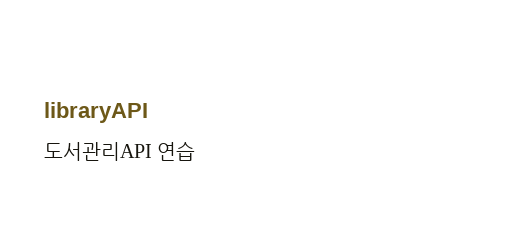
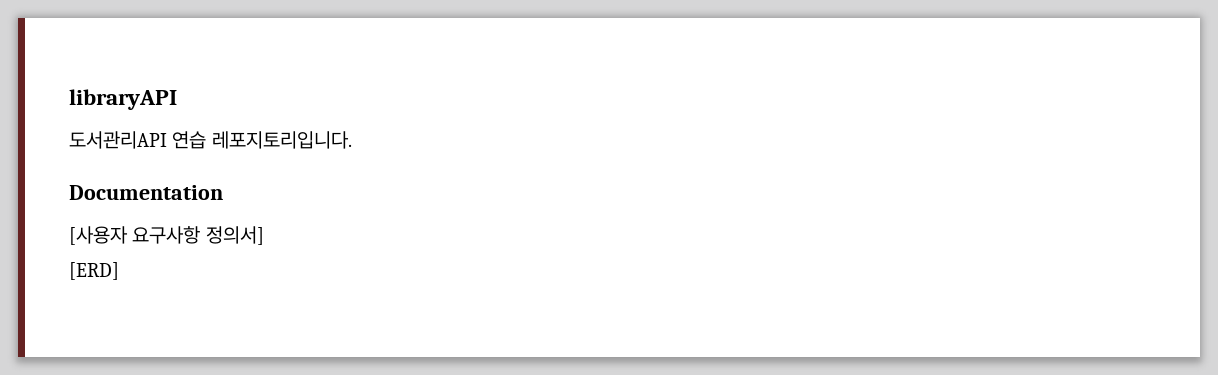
(196, 151) none -> [211,131,352,149] [69,185,223,200] [69,226,264,245] [69,262,119,280] 레포지토리입니다. // Documentation // [사용자 요구사항 정의서] // [ERD]

